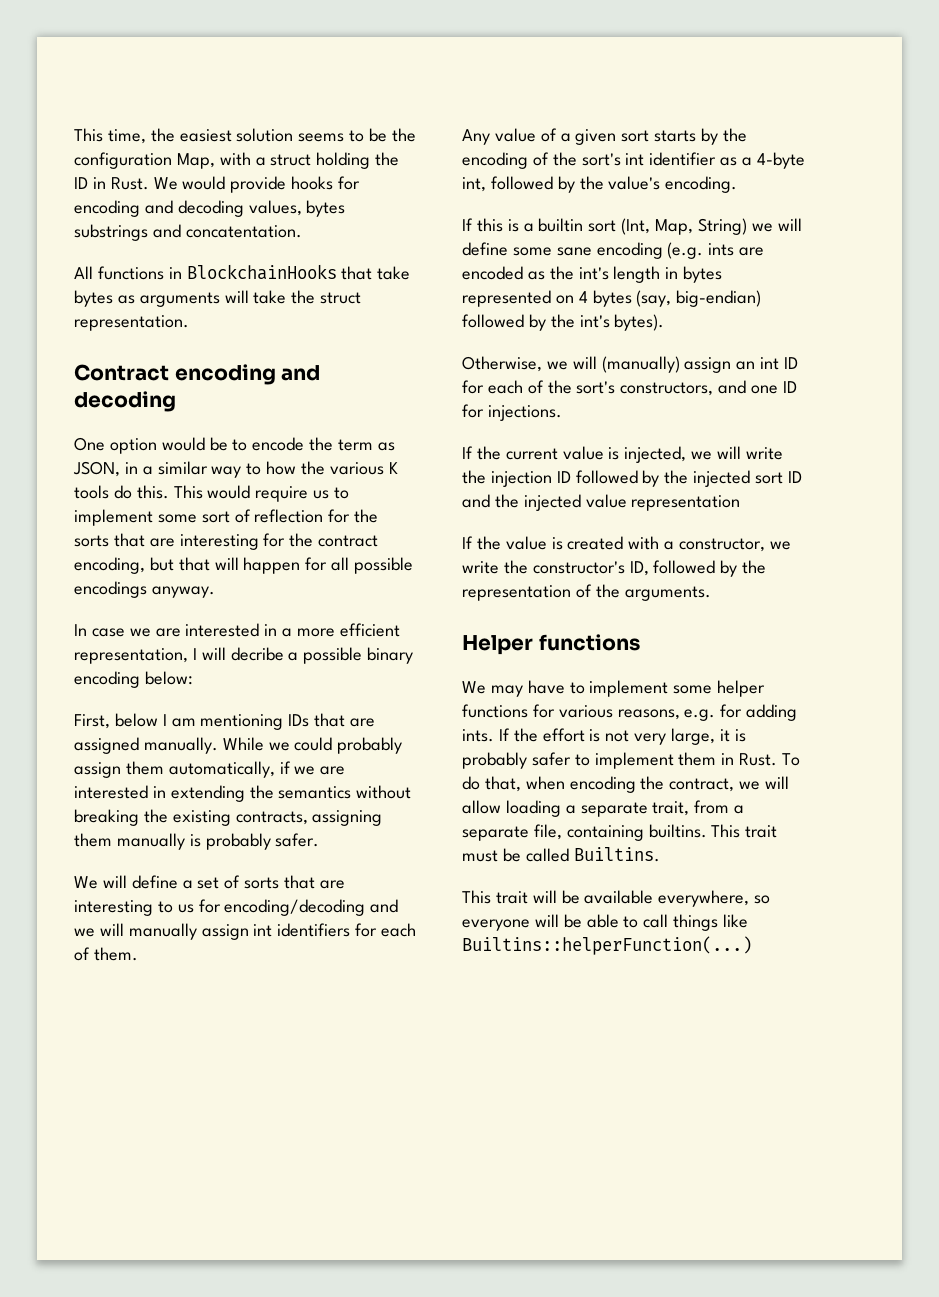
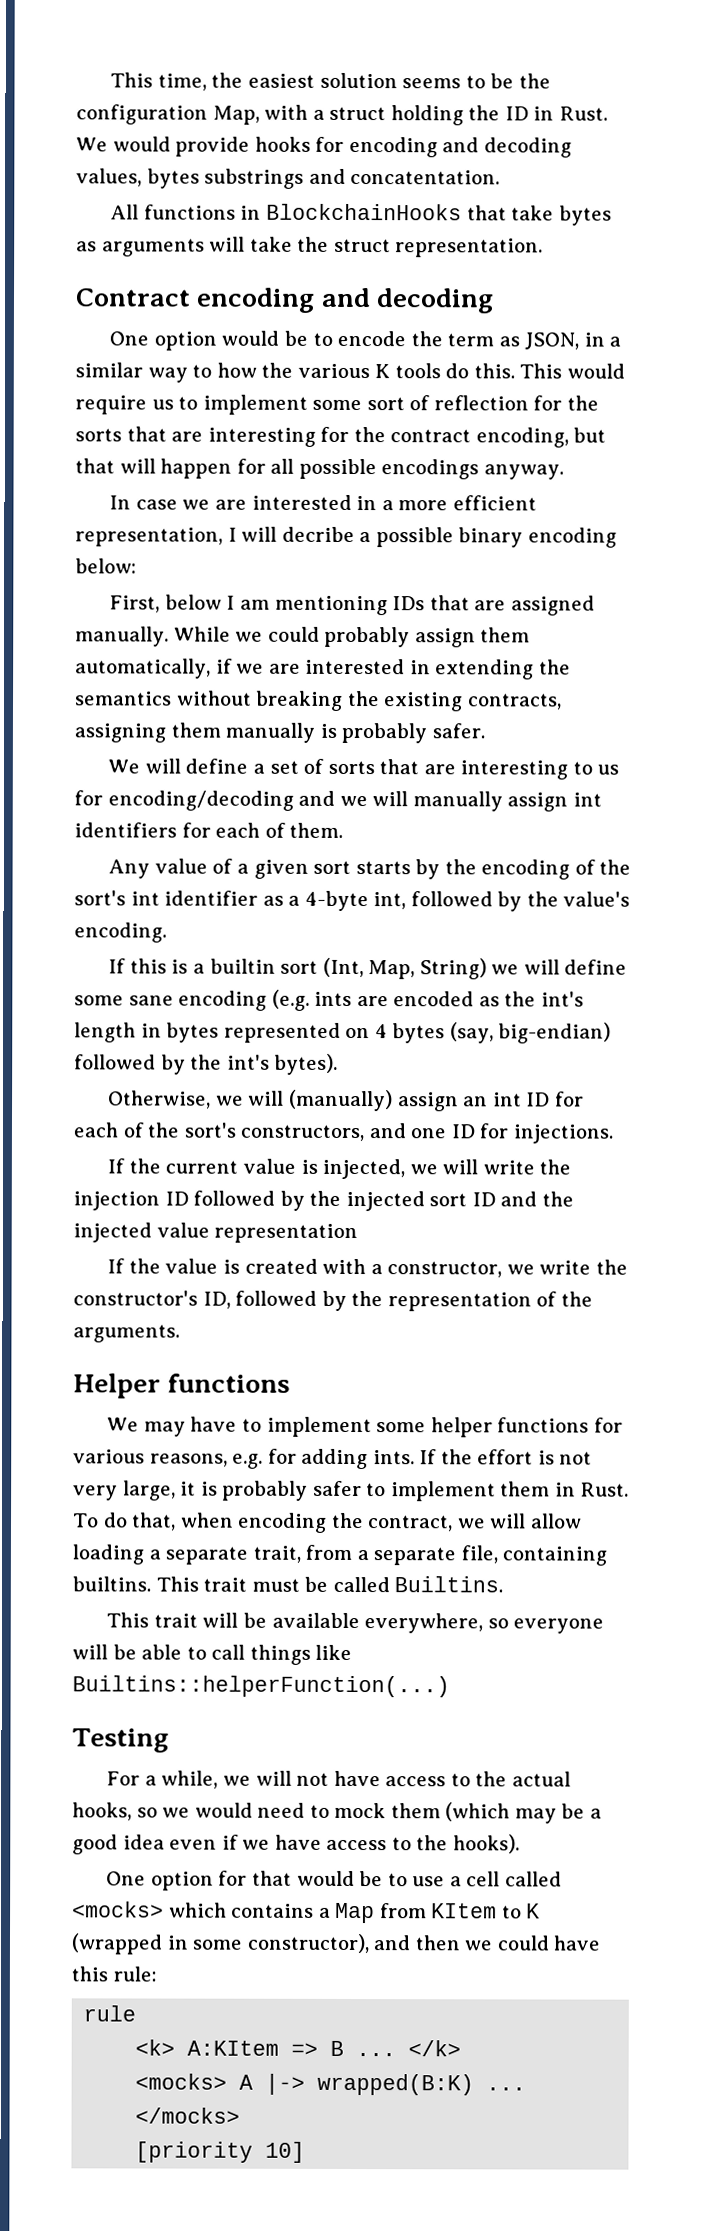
(752, 945) none -> [72,1728,169,1753] [106,1770,571,1789] [72,1802,602,1824] [72,1834,520,1855] [106,1870,562,1891] [72,1901,541,1924] [71,1933,601,1955] [71,1966,157,1982] [83,2005,137,2022] [135,2039,462,2057] [135,2073,527,2096] [135,2107,241,2124] [135,2141,306,2163] // Testing // For a while, we will not have access to the actual hooks, so we would need to mock them (which may be a good idea even if we have access to the hooks). // One option for that would be to use a cell called <mocks> which contains a Map from KItem to K (wrapped in some constructor), and then we could have this rule: // rule // <k> A:KItem => B ... </k> // <mocks> A |-> wrapped(B:K) ... </mocks> // [priority 10]

